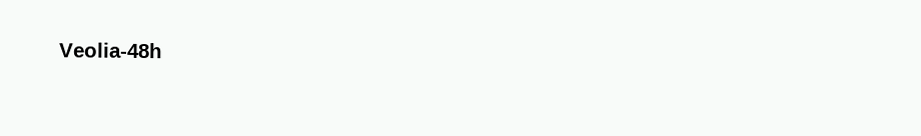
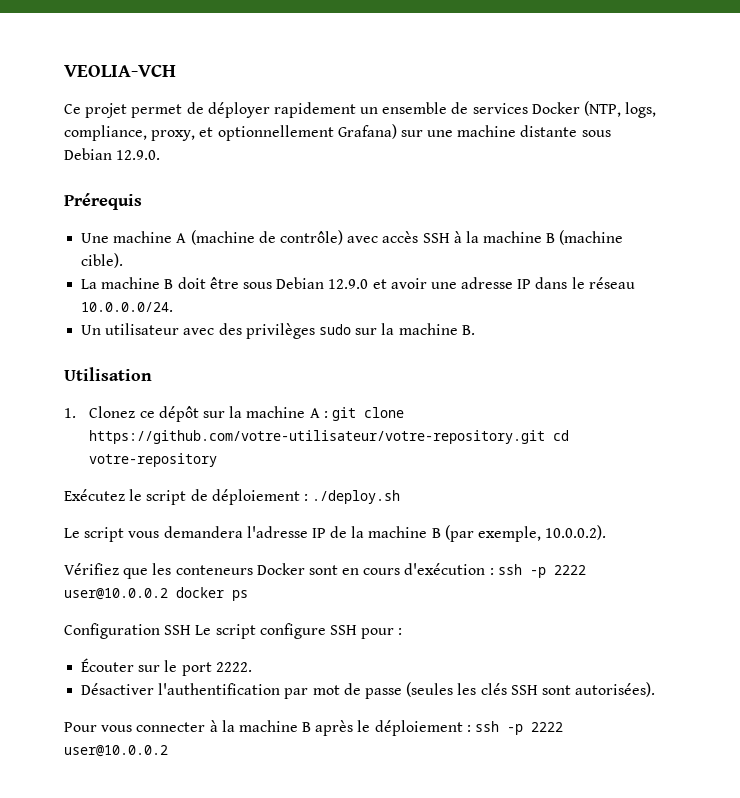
[59,42,163,59] Veolia-48h -> [64,64,176,77] [64,101,657,118] [64,124,611,141] [64,148,161,160] [64,193,142,210] [81,230,624,245] [81,253,124,268] [81,277,635,289] [81,302,174,312] [81,323,475,339] [64,367,152,381] [64,406,404,422] [89,430,570,444] [89,453,218,467] [64,489,401,505] [64,525,607,542] [64,563,586,579] [64,587,248,601] [64,623,403,639] [81,658,252,676] [81,682,656,699] [64,720,564,736] [64,745,168,757] VEOLIA-VCH // Ce projet permet de déployer rapidement un ensemble de services Docker (NTP, logs, compliance, proxy, et optionnellement Grafana) sur une machine distante sous Debian 12.9.0. // Prérequis // Une machine A (machine de contrôle) avec accès SSH à la machine B (machine cible). // La machine B doit être sous Debian 12.9.0 et avoir une adresse IP dans le réseau 10.0.0.0/24. // Un utilisateur avec des privilèges sudo sur la machine B. // Utilisation // 1. Clonez ce dépôt sur la machine A : git clone https://github.com/votre-utilisateur/votre-repository.git cd votre-repository // Exécutez le script de déploiement : ./deploy.sh // Le script vous demandera l'adresse IP de la machine B (par exemple, 10.0.0.2). // Vérifiez que les conteneurs Docker sont en cours d'exécution : ssh -p 2222 user@10.0.0.2 docker ps // Configuration SSH Le script configure SSH pour : // Écouter sur le port 2222. // Désactiver l'authentification par mot de passe (seules les clés SSH sont autorisées). // Pour vous connecter à la machine B après le déploiement : ssh -p 2222 user@10.0.0.2

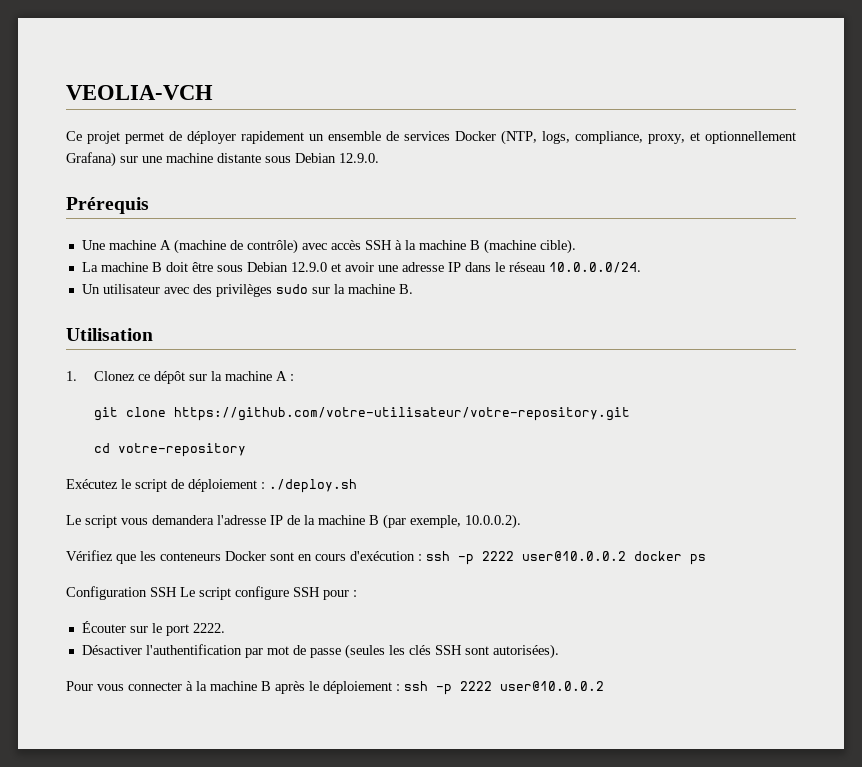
(328, 414) none -> (295, 377) //
(546, 437) none -> (631, 414) //

